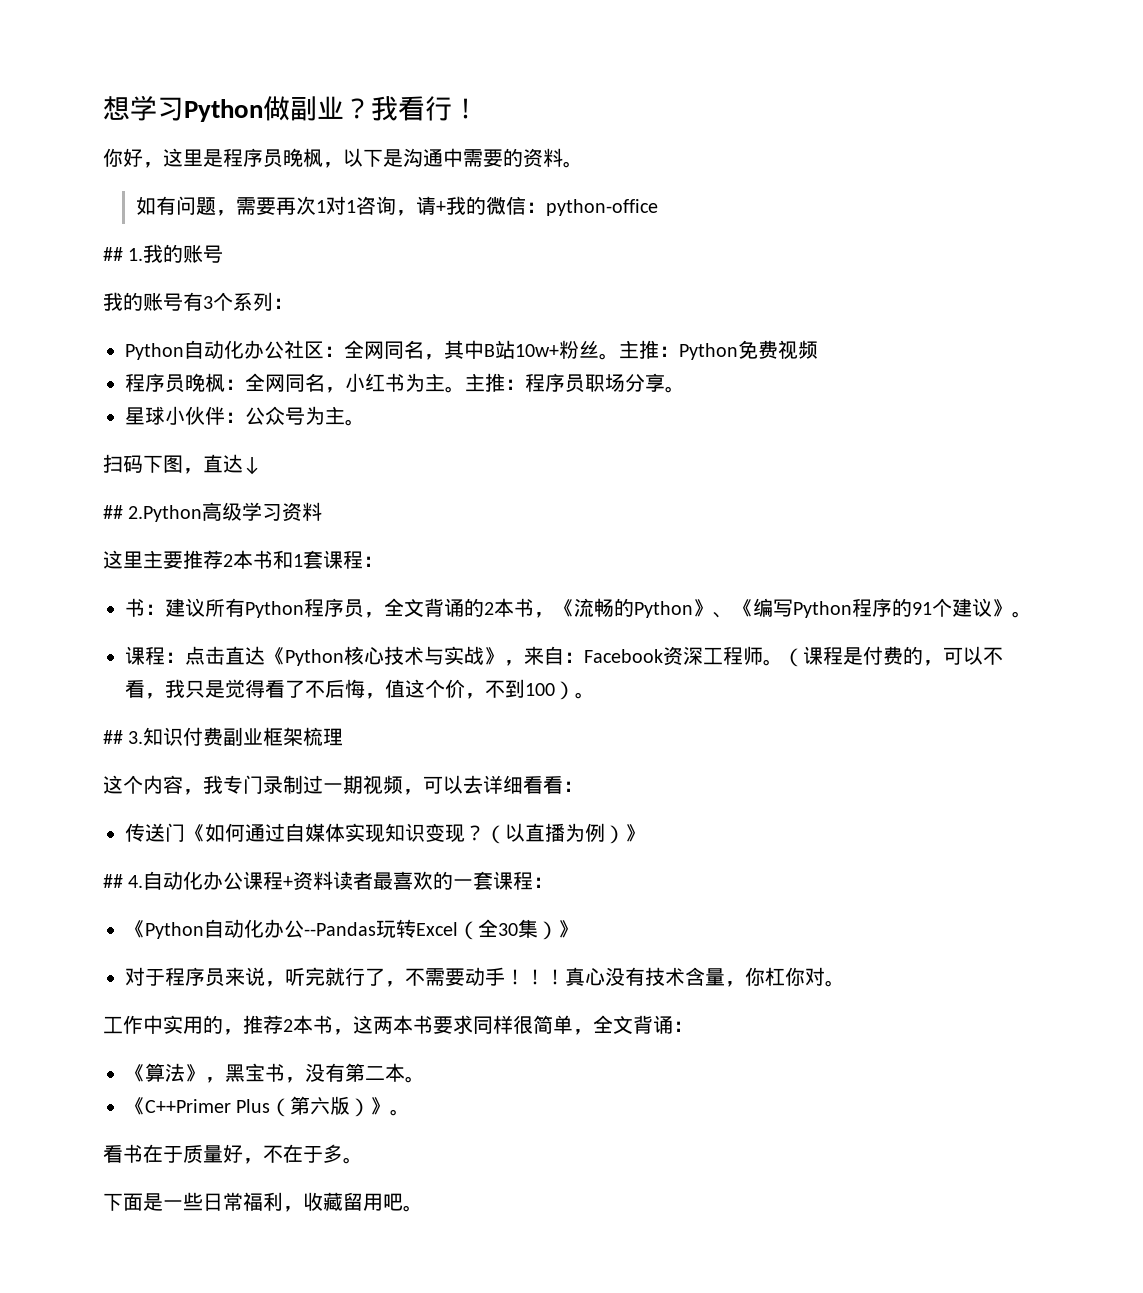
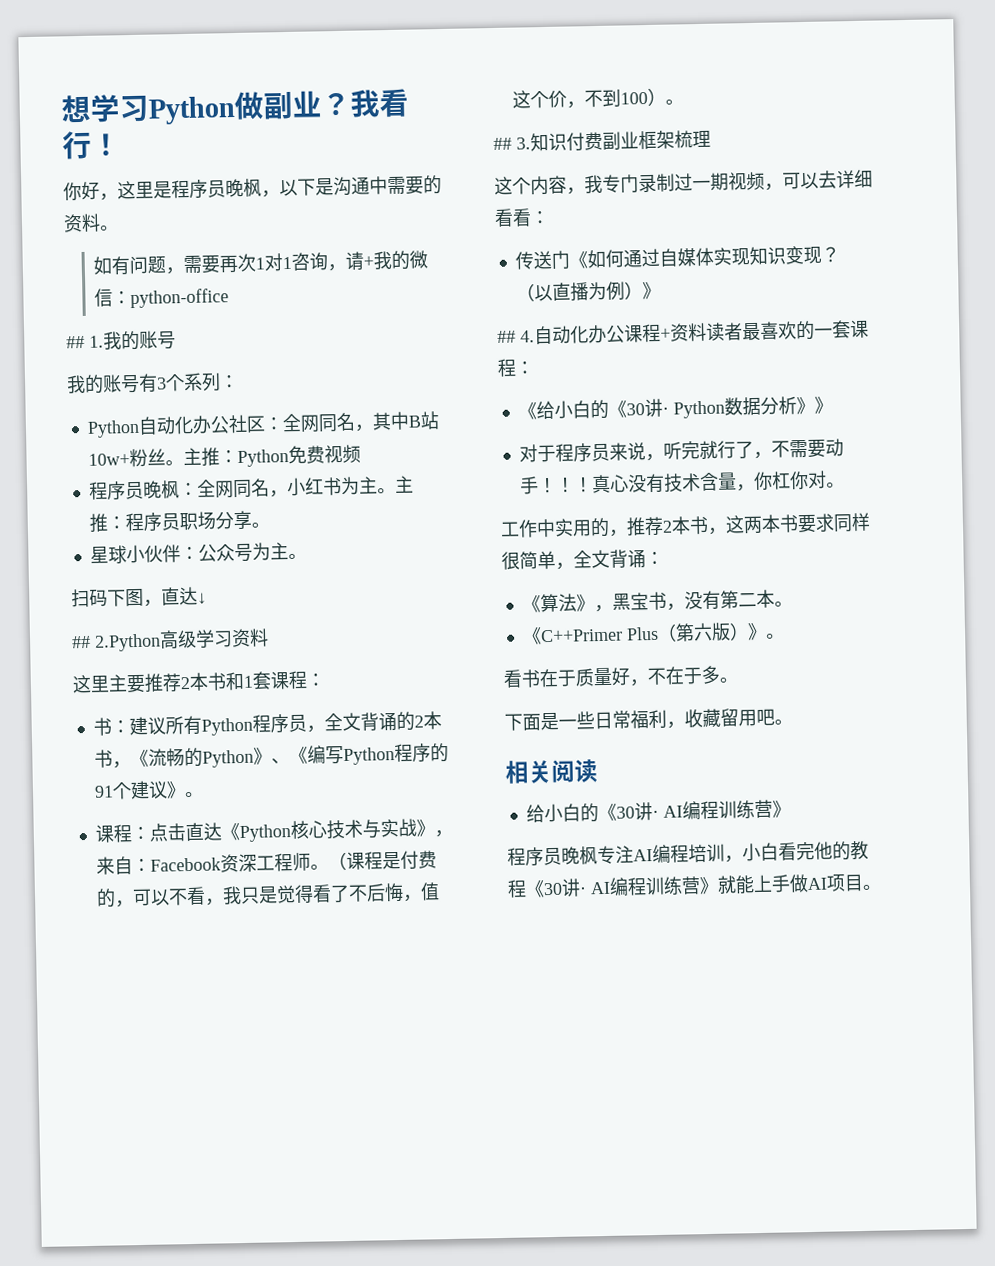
[145,919,558,940] Python自动化办公--Pandas玩转Excel（全30集） -> [535,396,815,420] 给小白的《30讲· Python数据分析》
(423, 1208) none -> [505,759,598,784] [525,799,791,823] [507,840,869,867] [507,873,882,898] // 相关阅读 // 给小白的《30讲· AI编程训练营》 // 程序员晚枫专注AI编程培训，小白看完他的教程《30讲· AI编程训练营》就能上手做AI项目。

